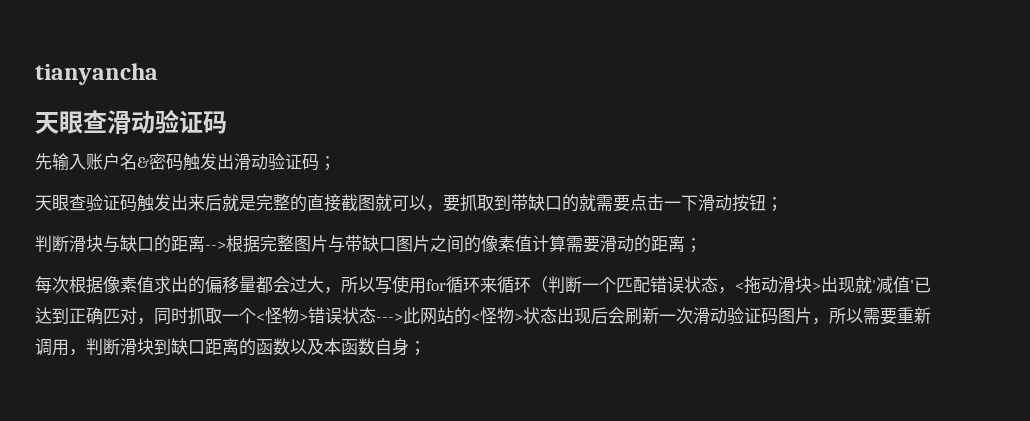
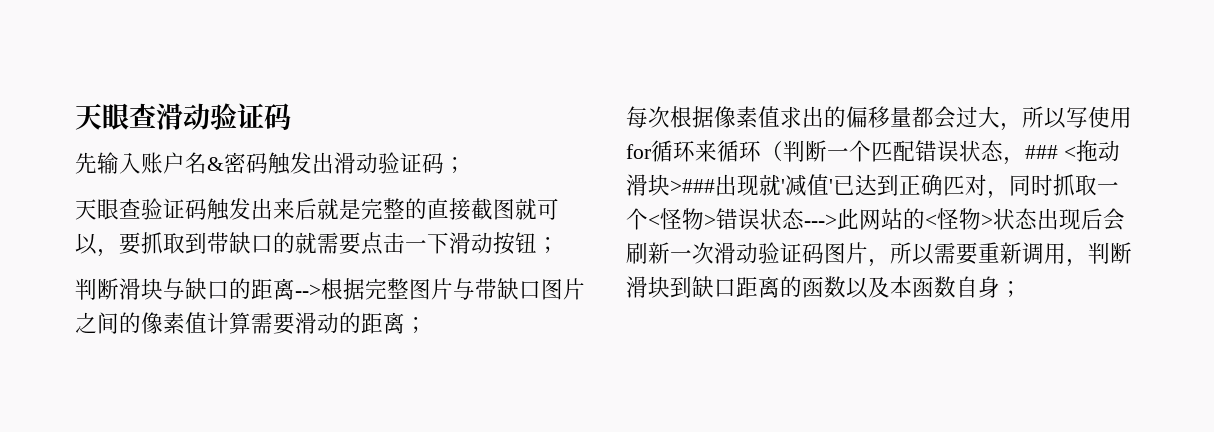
[35,63,158,85] tianyancha // -> (75, 116) none
(735, 290) none -> [1025,145,1058,159] ###
[812,282,821,291] > -> [670,179,715,193] >###

